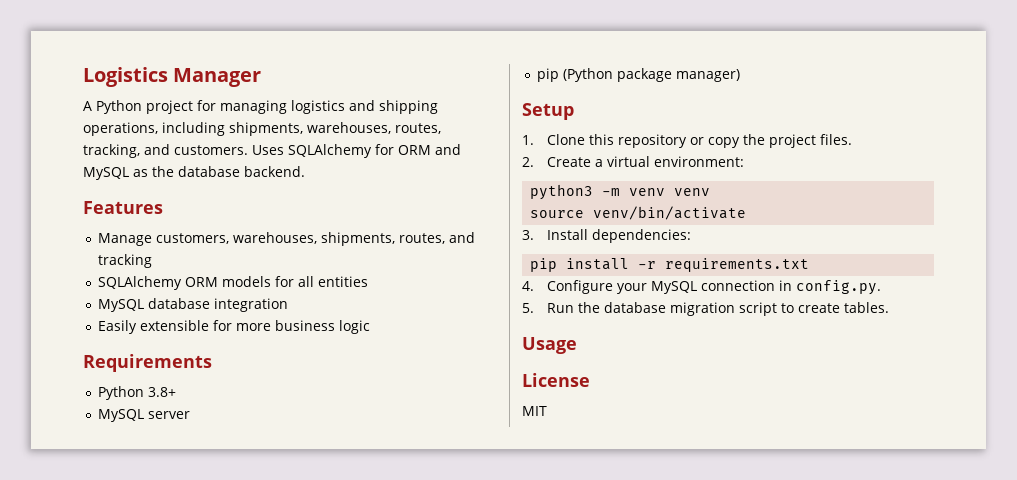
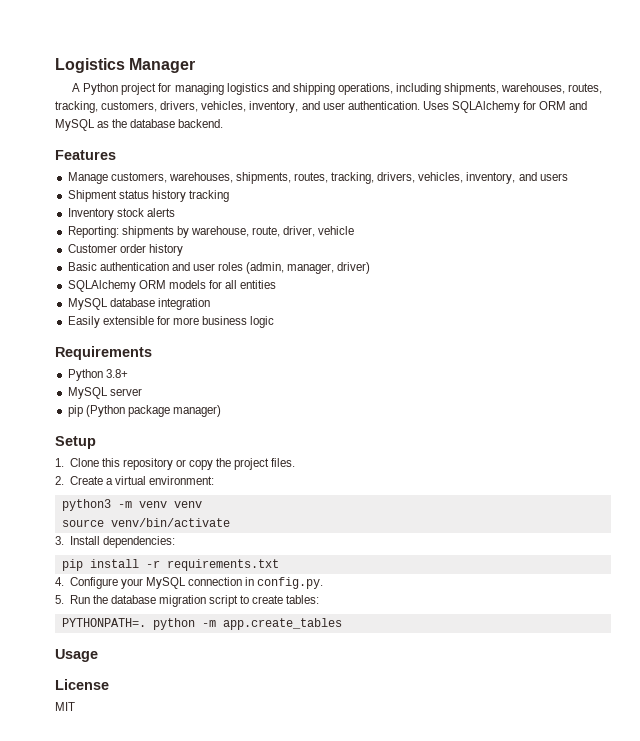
[144,144,248,155] and customers. -> [101,101,420,113] customers, drivers, vehicles, inventory, and user authentication.
[449,232,476,243] [98,254,153,268] and tracking -> [331,172,568,184] [67,190,229,202] [67,208,175,220] [67,226,355,238] [67,244,183,256] [67,262,371,274] tracking, drivers, vehicles, inventory, and users // Shipment status history tracking // Inventory stock alerts // Reporting: shipments by warehouse, route, driver, vehicle // Customer order history // Basic authentication and user roles (admin, manager, driver)
[843,302,889,313] tables. -> [286,595,320,604] [61,618,342,630] tables: // PYTHONPATH=. python -m app.create_tables

